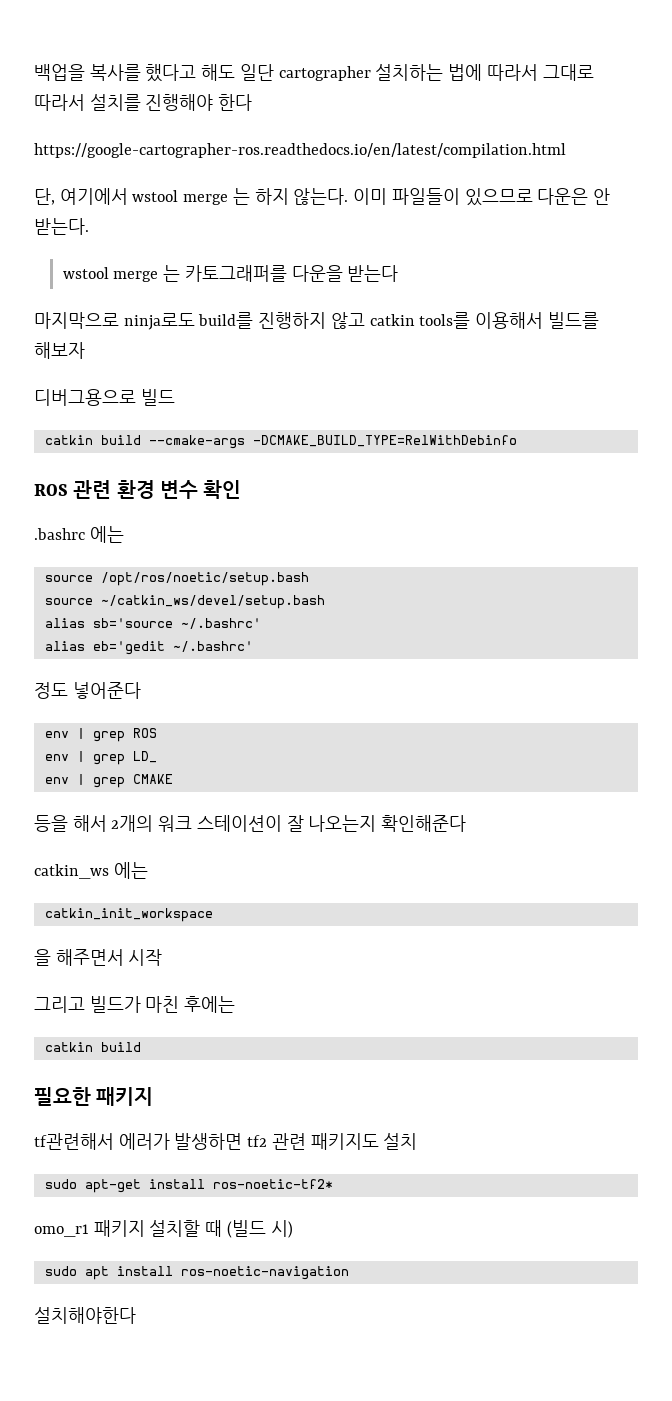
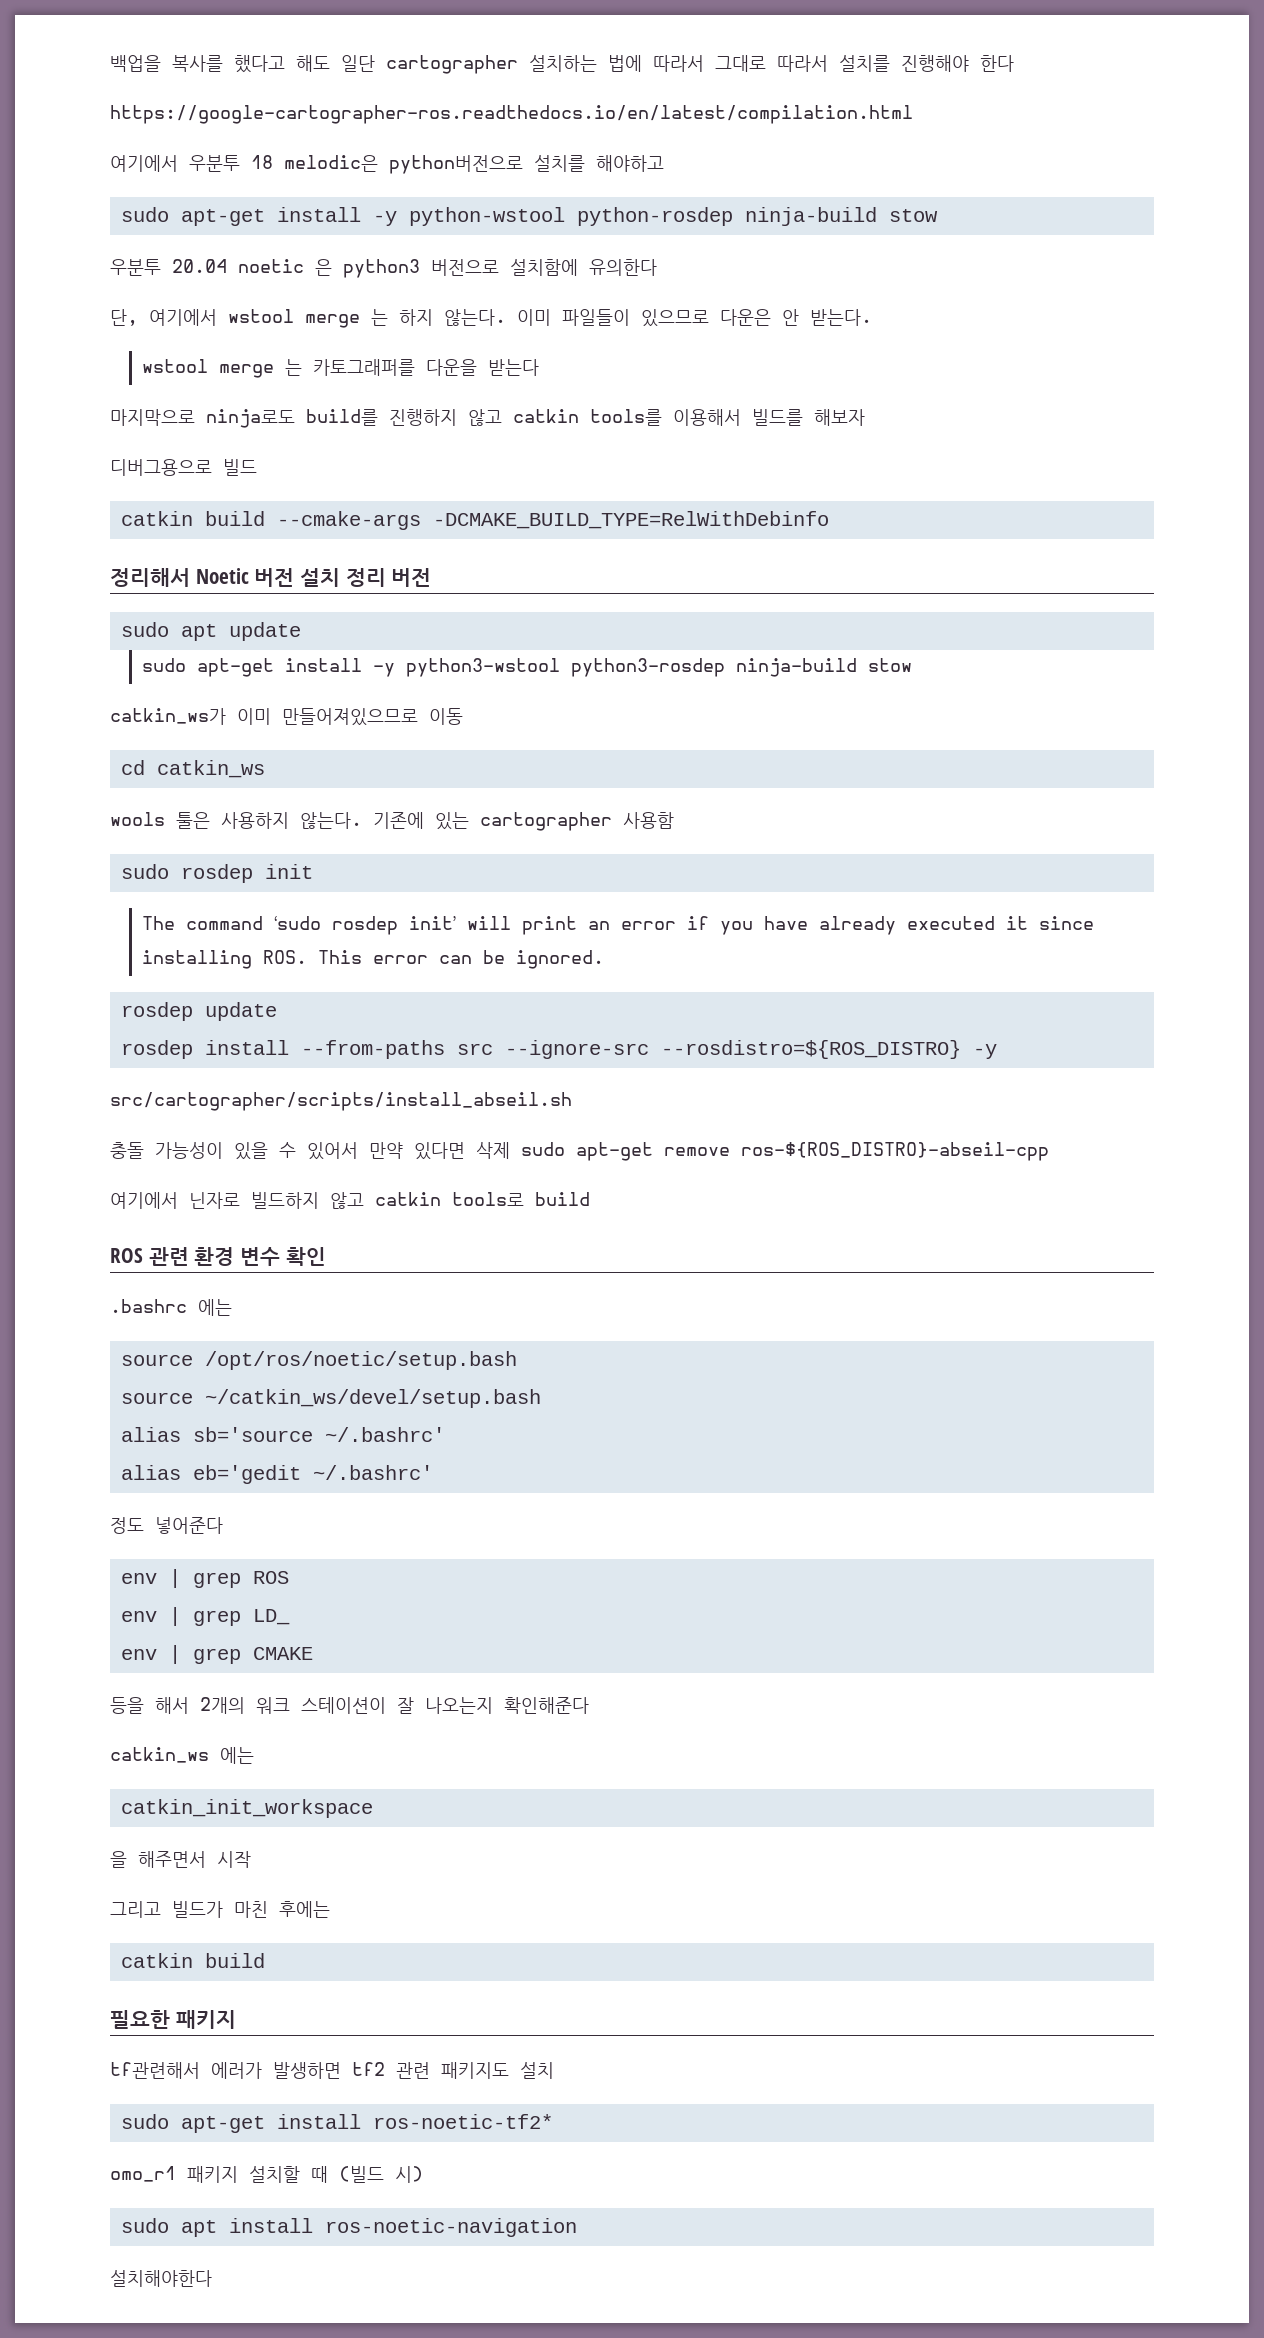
(566, 150) none -> [110,155,664,174] [120,207,938,226] [110,259,657,278] // 여기에서 우분투 18 melodic은 python버전으로 설치를 해야하고 // sudo apt-get install -y python-wstool python-rosdep ninja-build stow // 우분투 20.04 noetic 은 python3 버전으로 설치함에 유의한다
(517, 441) none -> [110,568,432,587] [120,622,301,641] [141,658,912,677] [110,708,463,726] [120,760,265,778] [110,812,674,831] [120,864,313,883] [141,915,1094,935] [141,950,604,969] [120,1002,277,1021] [120,1040,997,1059] [110,1092,572,1111] [110,1142,1049,1161] [110,1192,590,1209] // 정리해서 Noetic 버전 설치 정리 버전 // sudo apt update // sudo apt-get install -y python3-wstool python3-rosdep ninja-build stow // catkin_ws가 이미 만들어져있으므로 이동 // cd catkin_ws // wools 툴은 사용하지 않는다. 기존에 있는 cartographer 사용함 // sudo rosdep init // The command ‘sudo rosdep init’ will print an error if you have already executed it since installing ROS. This error can be ignored. // rosdep update // rosdep install --from-paths src --ignore-src --rosdistro=${ROS_DISTRO} -y // src/cartographer/scripts/install_abseil.sh // 충돌 가능성이 있을 수 있어서 만약 있다면 삭제 sudo apt-get remove ros-${ROS_DISTRO}-abseil-cpp // 여기에서 닌자로 빌드하지 않고 catkin tools로 build

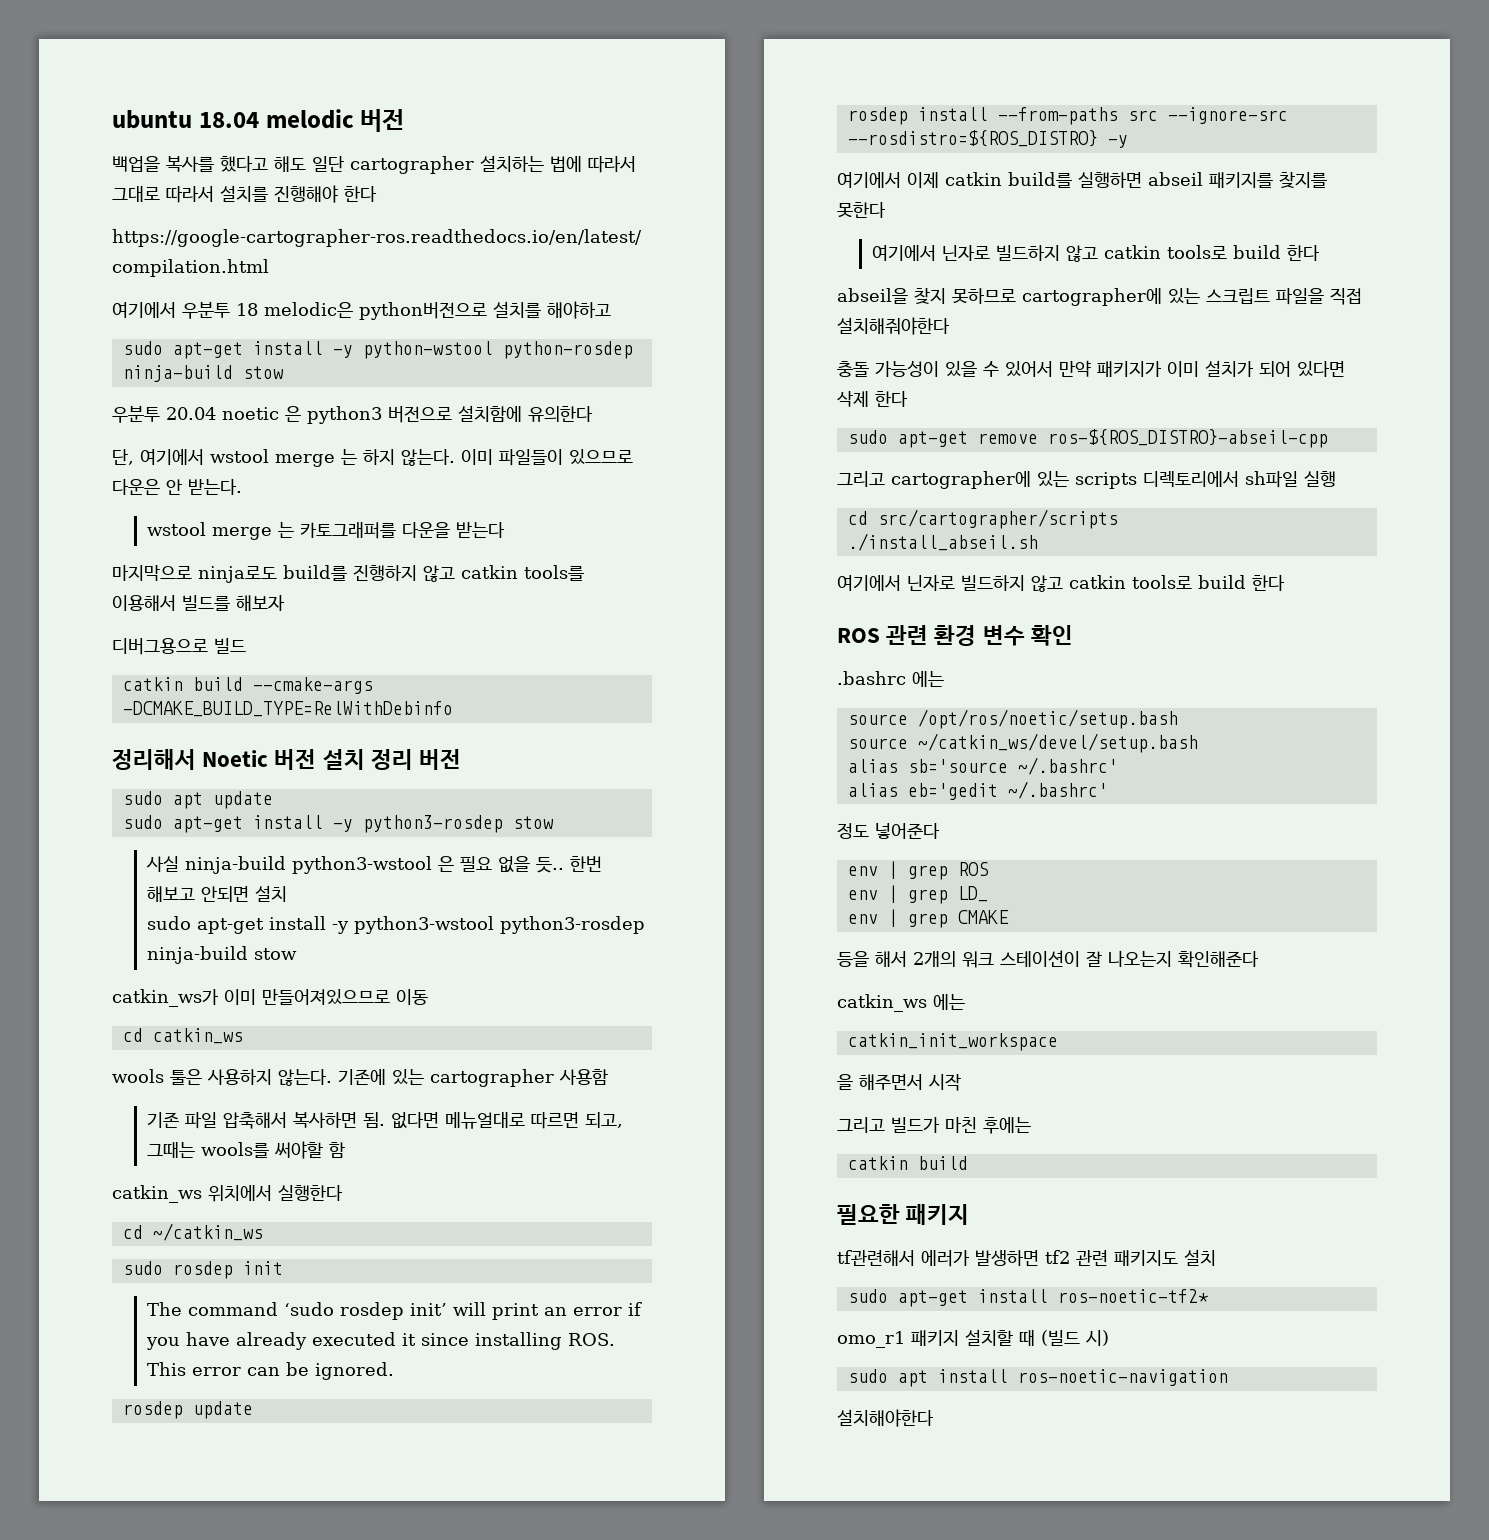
(110, 63) none -> [112,109,405,132] ubuntu 18.04 melodic 버전 //
(301, 631) none -> [122,815,554,833] [145,856,602,874] [146,885,287,902] // sudo apt-get install -y python3-rosdep stow // 사실 ninja-build python3-wstool 은 필요 없을 듯.. 한번 해보고 안되면 설치
(674, 820) none -> [146,1112,623,1129] [146,1141,345,1159] [112,1185,343,1203] [122,1223,263,1241] // 기존 파일 압축해서 복사하면 됨. 없다면 메뉴얼대로 따르면 되고, 그때는 wools를 써야할 함 // catkin_ws 위치에서 실행한다 // cd ~/catkin_ws
[110,1092,572,1111] [110,1142,1049,1161] [110,1192,590,1209] src/cartographer/scripts/install_abseil.sh // 충돌 가능성이 있을 수 있어서 만약 있다면 삭제 sudo apt-get remove ros-${ROS_DISTRO}-abseil-cpp // 여기에서 닌자로 빌드하지 않고 catkin tools로 build -> [837,172,1327,188] [837,202,886,218] [871,245,1320,262] [837,288,1362,306] [837,317,950,335] [837,360,1345,377] [837,391,908,407] [847,429,1328,448] [837,471,1336,489] [847,509,1118,529] [847,533,1038,551] [837,575,1285,592] 여기에서 이제 catkin build를 실행하면 abseil 패키지를 찾지를 못한다 // 여기에서 닌자로 빌드하지 않고 catkin tools로 build 한다 // abseil을 찾지 못하므로 cartographer에 있는 스크립트 파일을 직접 설치해줘야한다 // 충돌 가능성이 있을 수 있어서 만약 패키지가 이미 설치가 되어 있다면 삭제 한다 // sudo apt-get remove ros-${ROS_DISTRO}-abseil-cpp // 그리고 cartographer에 있는 scripts 디렉토리에서 sh파일 실행 // cd src/cartographer/scripts // ./install_abseil.sh // 여기에서 닌자로 빌드하지 않고 catkin tools로 build 한다

